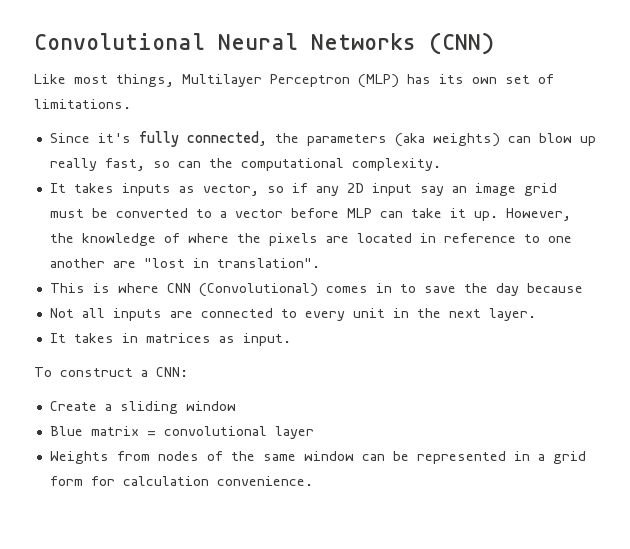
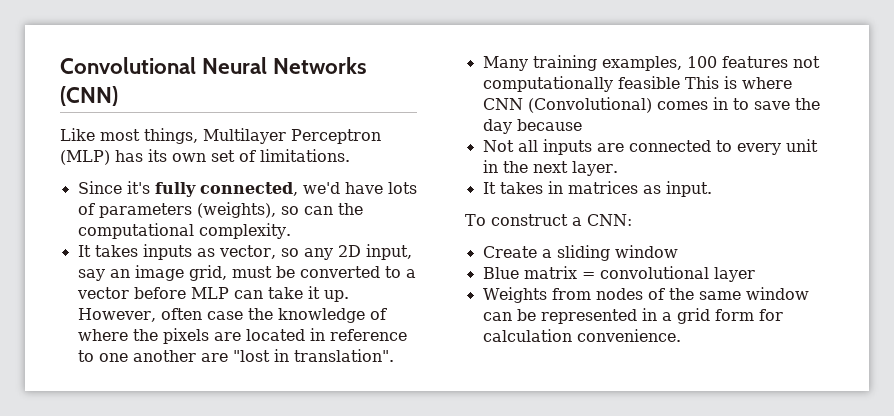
[274,133,596,147] [49,158,145,171] the parameters (aka weights) can blow up really fast, -> [302,182,417,194] [77,202,276,218] we'd have lots of parameters (weights),
[291,183,308,193] if -> (299, 252) none
[371,183,412,196] input -> [365,244,412,260] input,
[523,183,557,196] grid -> [188,265,227,281] grid,
(571, 214) none -> [160,308,243,320] often case
(320, 263) none -> [482,55,820,71] [482,76,680,92] Many training examples, 100 features not computationally feasible

